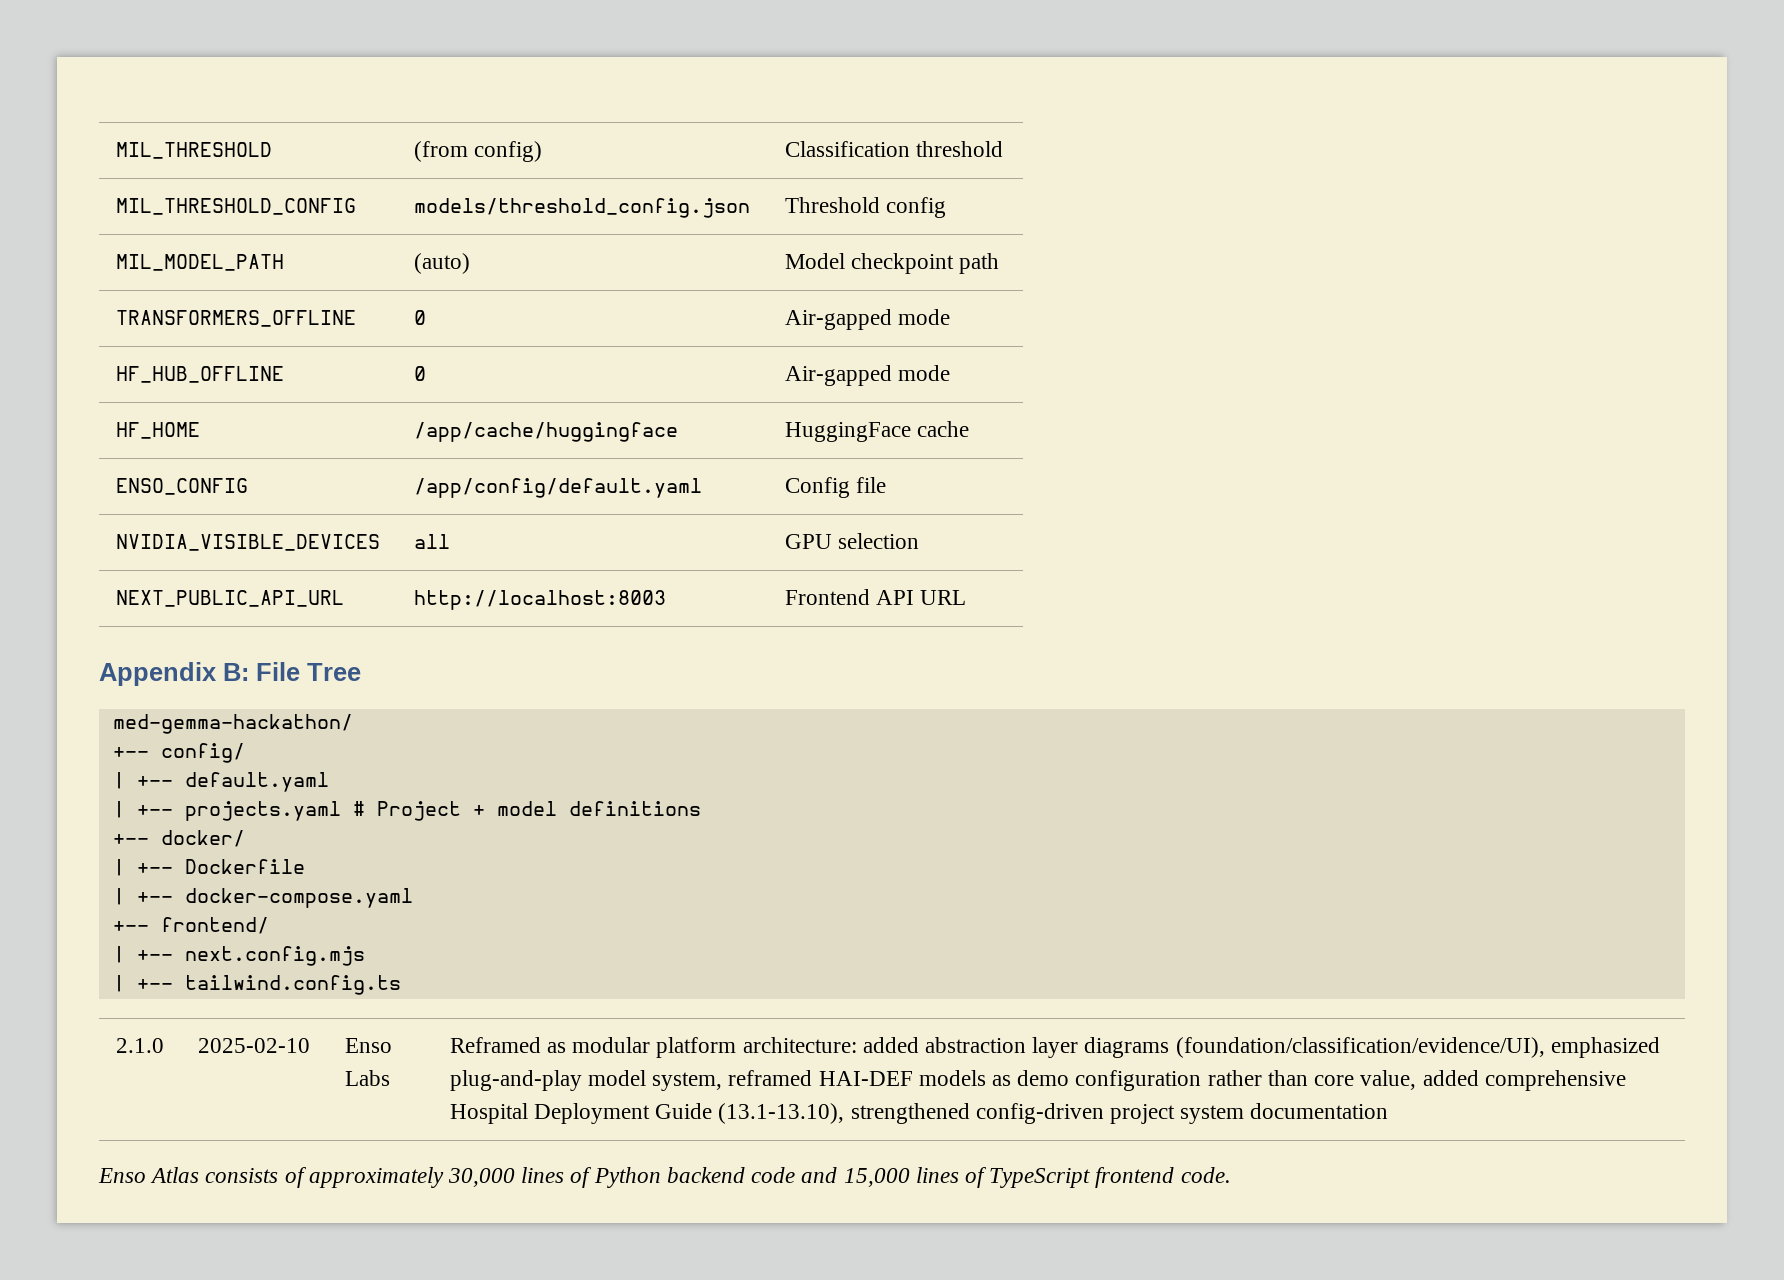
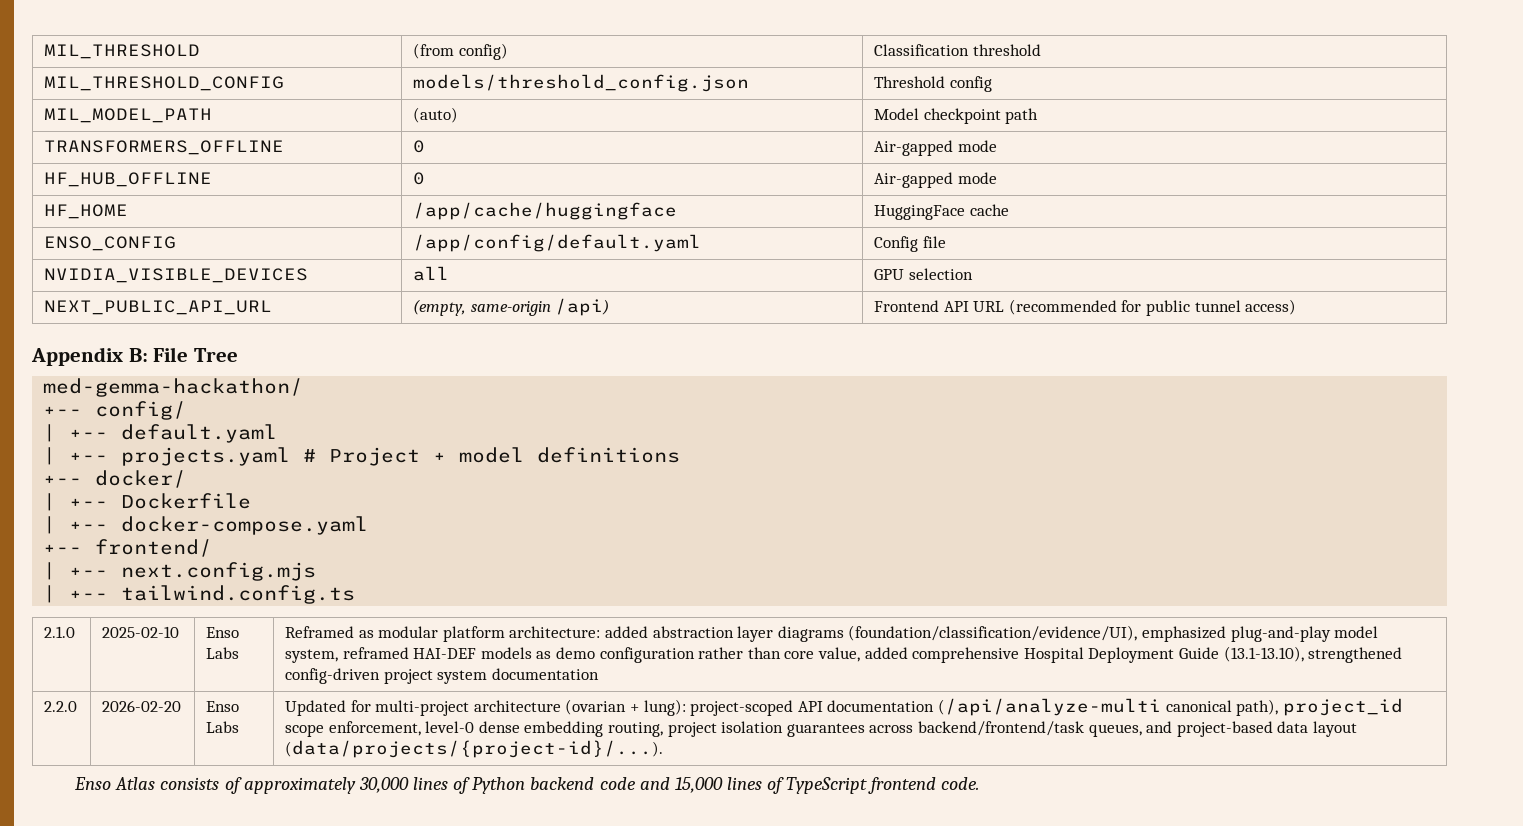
[413,590,666,610] http://localhost:8003 -> [413,298,610,316] (empty, same-origin /api)
(967, 597) none -> [1008,299,1297,316] (recommended for public tunnel access)
(1389, 1111) none -> [44,701,78,712] [102,700,182,712] [206,701,240,712] [206,721,240,733] [285,698,1403,716] [285,721,1357,737] [285,740,664,758] // 2.2.0 | 2026-02-20 | Enso Labs | Updated for multi-project architecture (ovarian + lung): project-scoped API documentation (/api/analyze-multi canonical path), project_id scope enforcement, level-0 dense embedding routing, project isolation guarantees across backend/frontend/task queues, and project-based data layout (data/projects/{project-id}/...).

